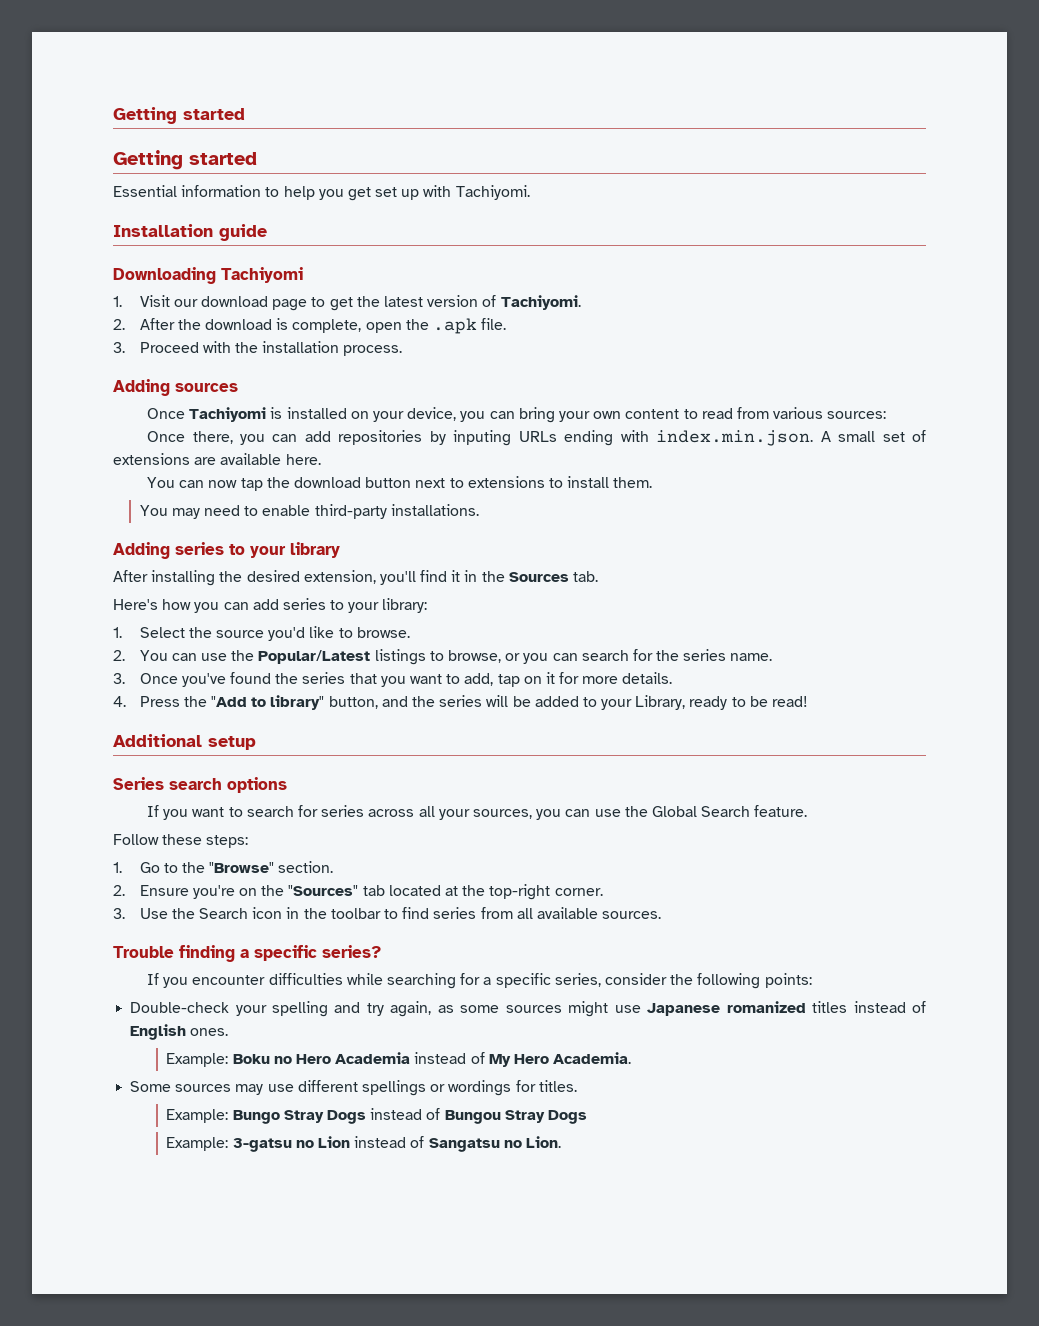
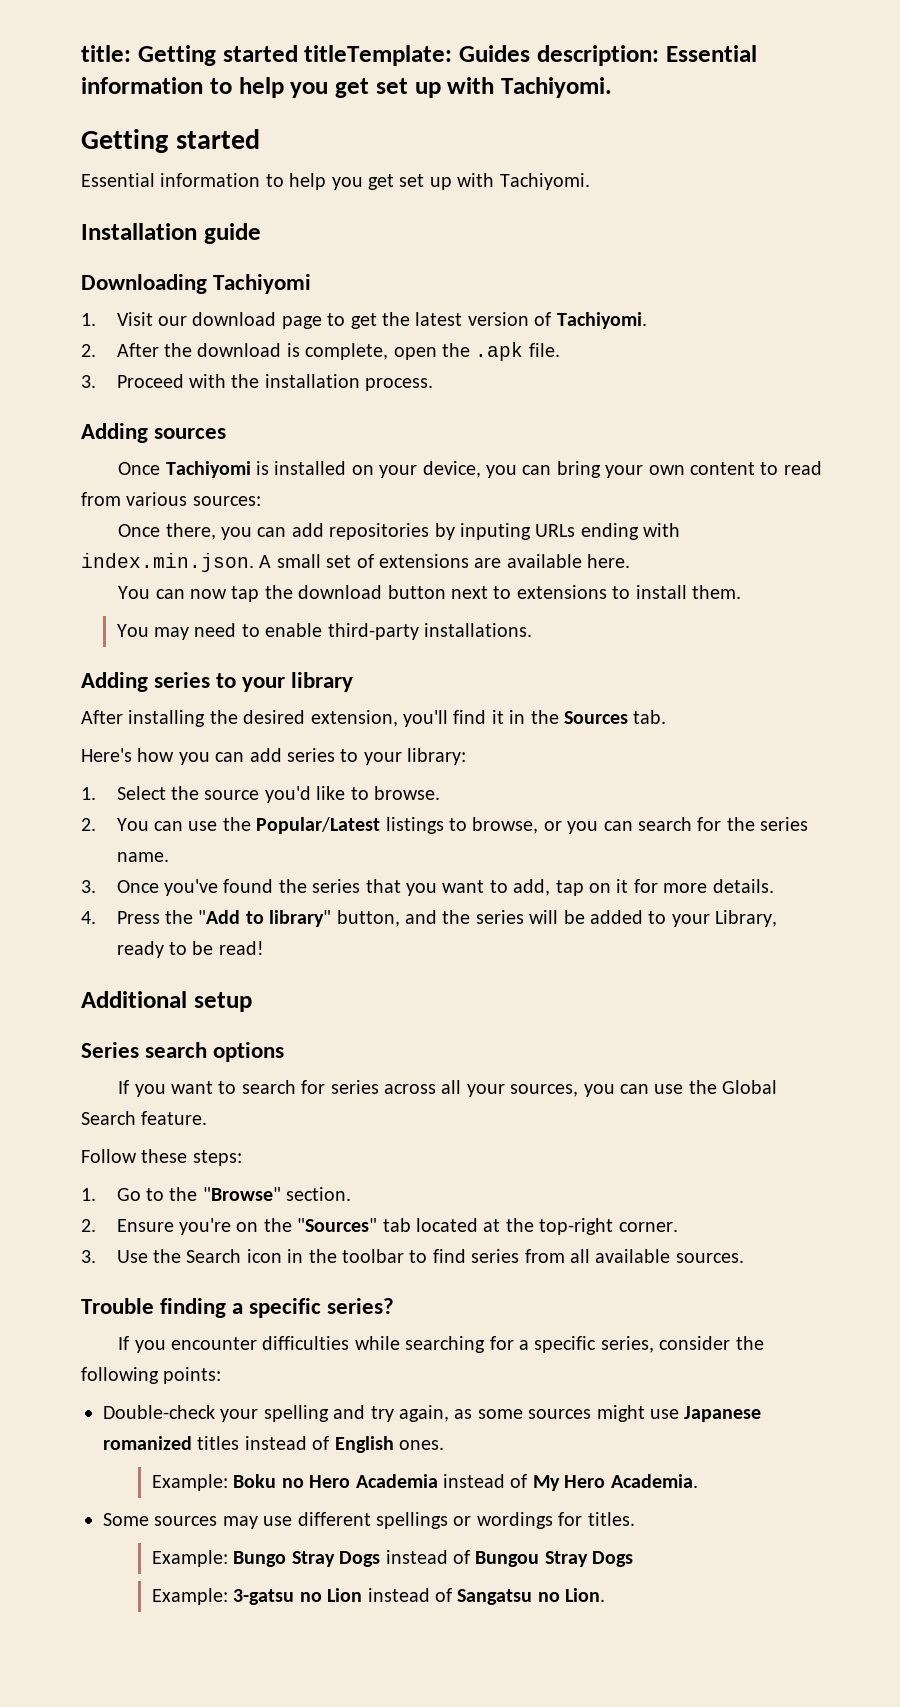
[113,107,245,124] Getting started -> [81,45,757,66] [81,77,612,98] title: Getting started titleTemplate: Guides description: Essential information to help you get set up with Tachiyomi.

